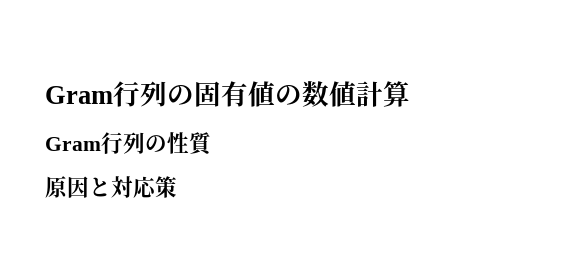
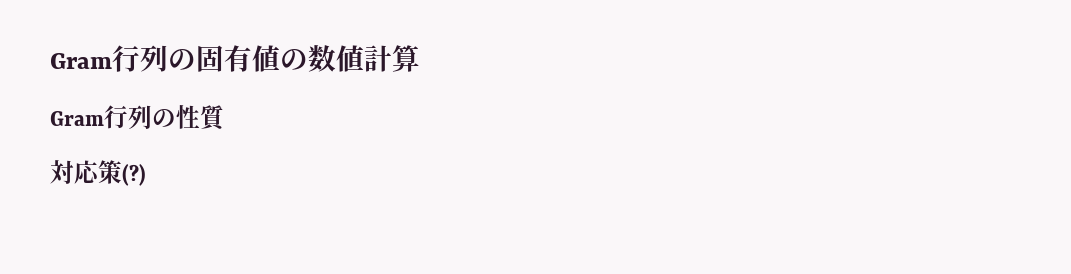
[45,176,177,198] 原因と対応策 -> [50,160,146,186] 対応策(?)

